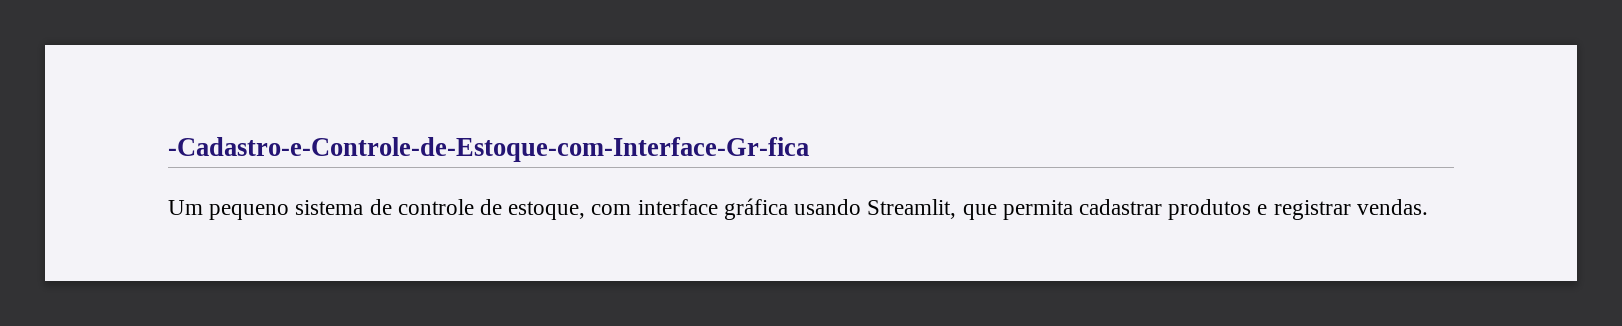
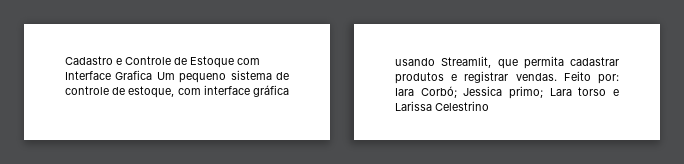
[168,137,809,162] -Cadastro-e-Controle-de-Estoque-com-Interface-Gr-fica // -> [65,56,260,68] [65,70,153,80] Cadastro e Controle de Estoque com Interface Grafica
(1428, 207) none -> [563,71,619,84] [395,86,619,99] [395,101,489,111] Feito por: Iara Corbó; Jessica primo; Lara torso e Larissa Celestrino

